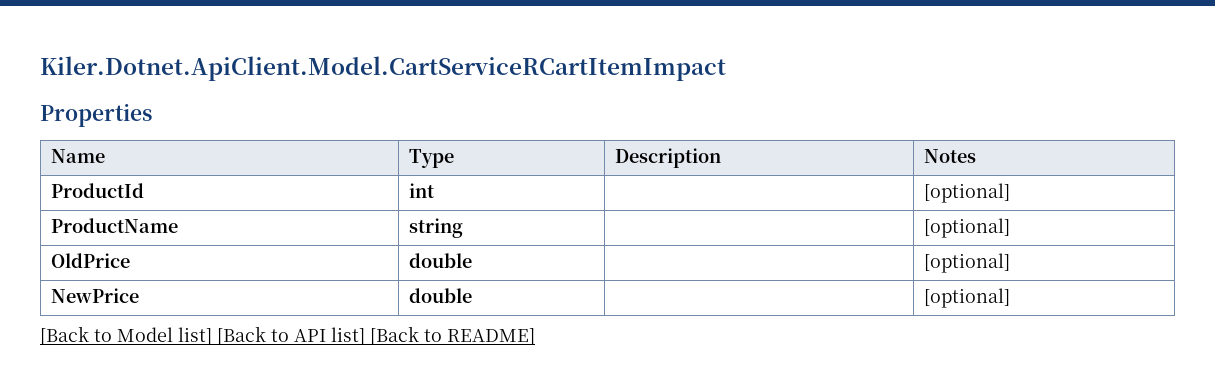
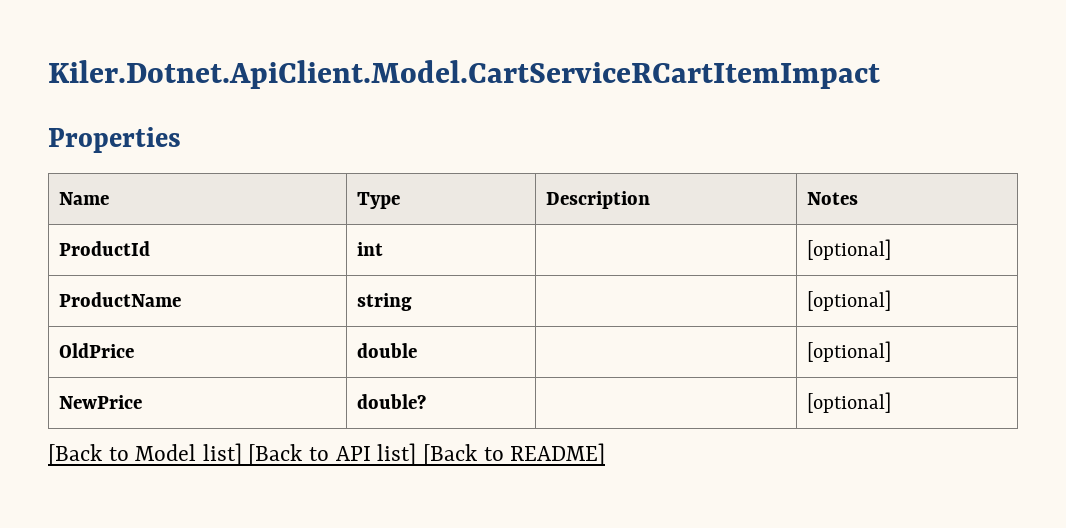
[409,288,473,303] double -> [356,394,426,409] double?

